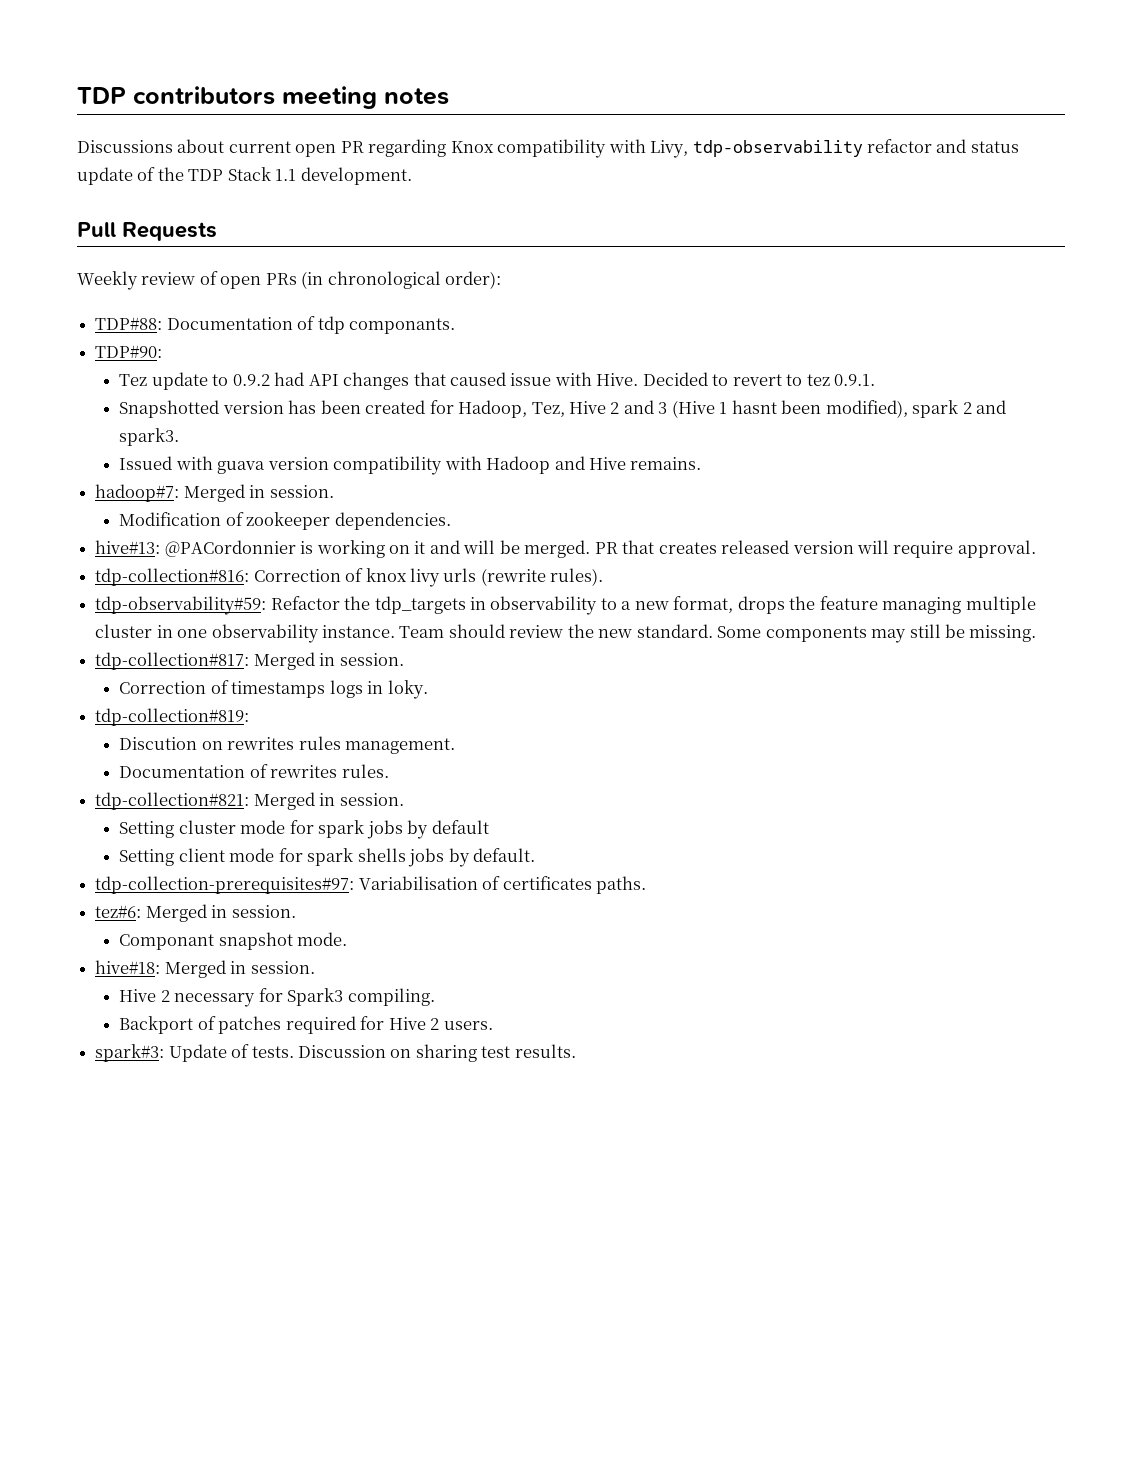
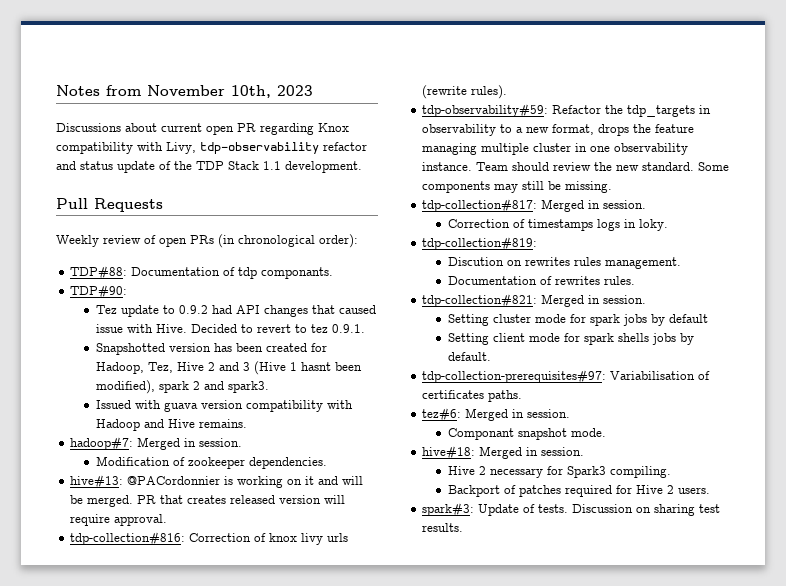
[77,86,449,109] TDP contributors meeting notes -> [56,85,313,98] Notes from November 10th, 2023

